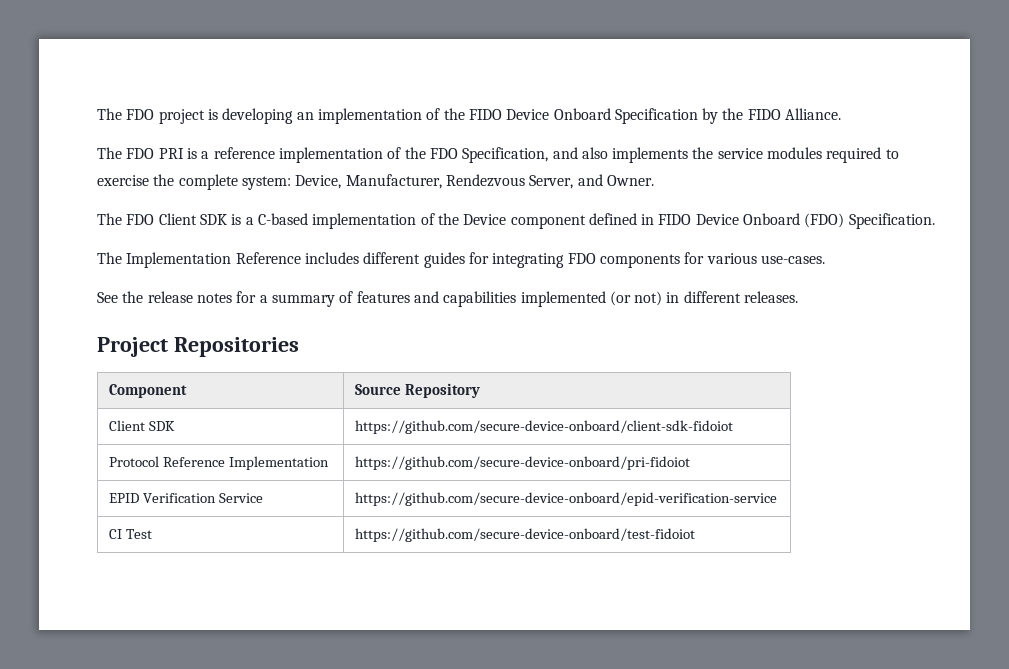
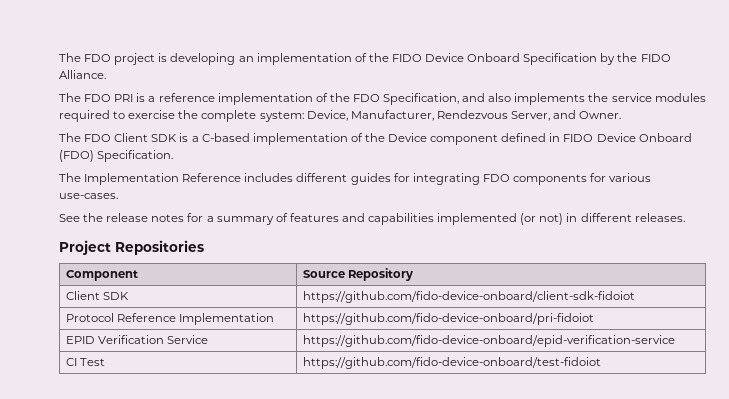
[355,420,734,434] https://github.com/secure-device-onboard/client-sdk-fidoiot -> [303,291,636,303] https://github.com/fido-device-onboard/client-sdk-fidoiot
[355,456,691,470] https://github.com/secure-device-onboard/pri-fidoiot -> [303,313,595,325] https://github.com/fido-device-onboard/pri-fidoiot
[355,492,778,506] https://github.com/secure-device-onboard/epid-verification-service -> [303,335,676,347] https://github.com/fido-device-onboard/epid-verification-service
[355,528,696,542] https://github.com/secure-device-onboard/test-fidoiot -> [303,357,602,369] https://github.com/fido-device-onboard/test-fidoiot

